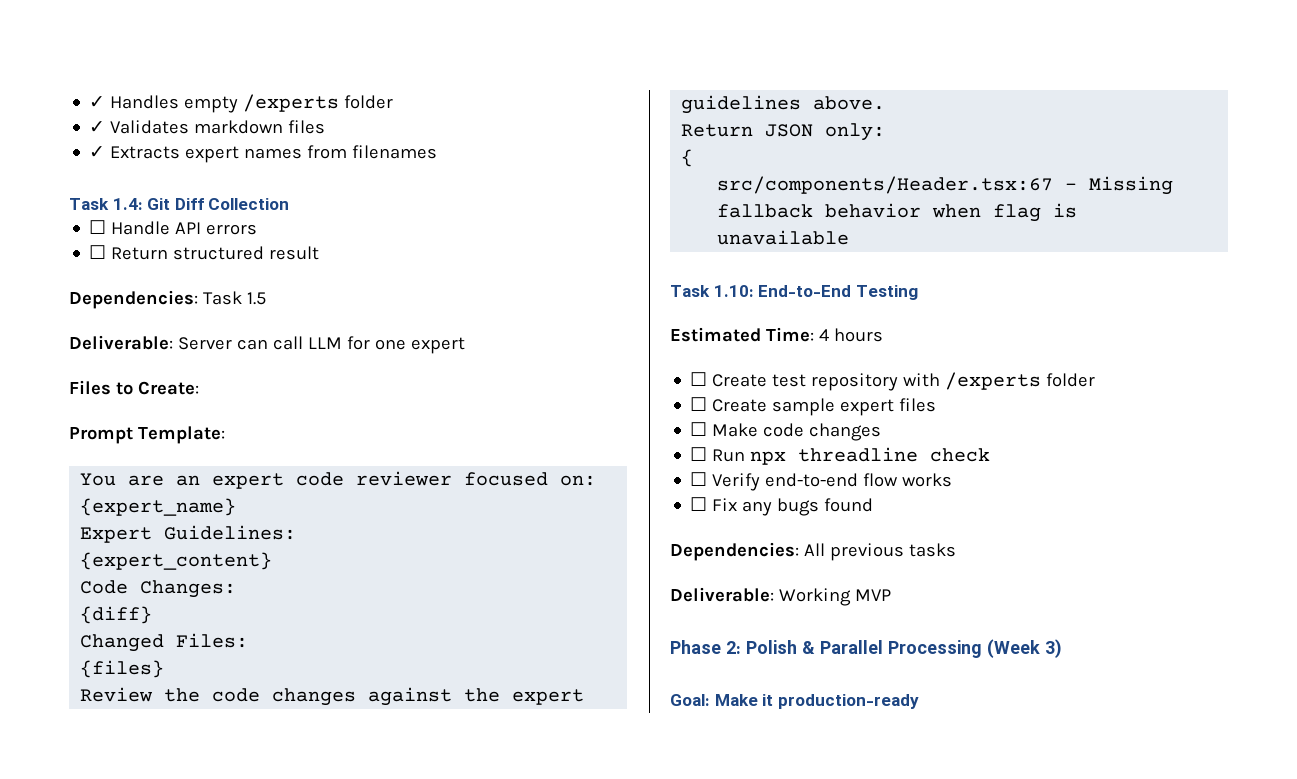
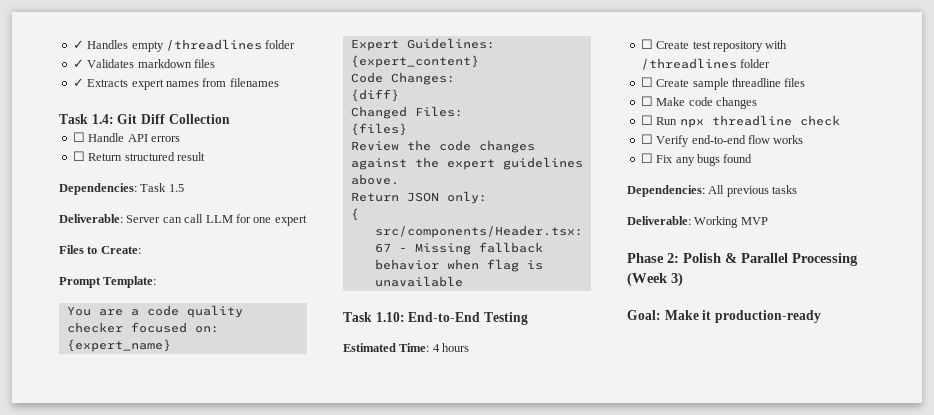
[243,94,340,112] /experts -> [165,39,262,51] /threadlines
[176,471,453,489] an expert code reviewer -> [130,305,243,318] [66,322,123,333] a code quality checker
[945,372,1042,390] /experts -> [640,58,737,70] /threadlines
[840,399,895,416] expert -> [731,78,781,87] threadline

